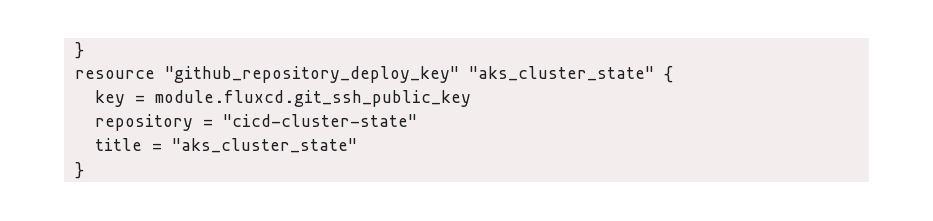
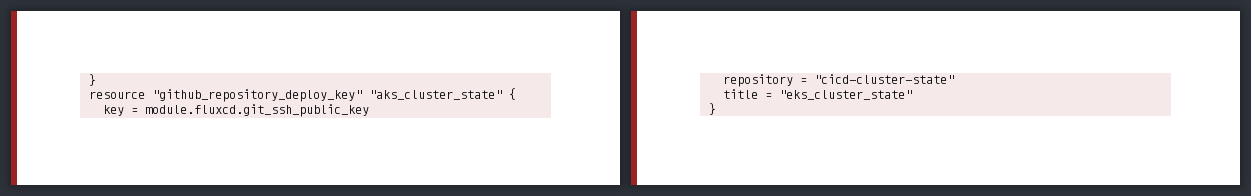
[172,138,358,153] "aks_cluster_state" -> [778,90,912,100] "eks_cluster_state"

